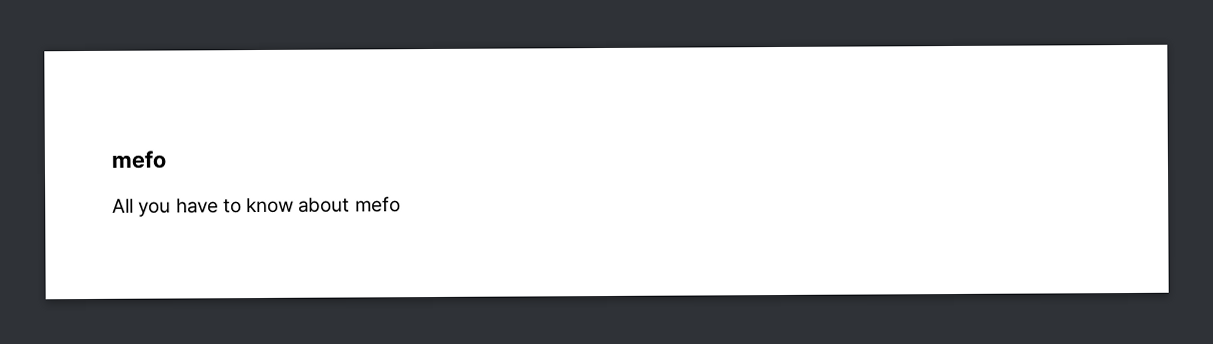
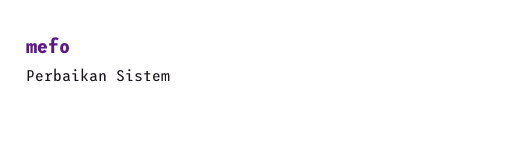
[112,196,401,217] All you have to know about mefo -> [26,68,170,82] Perbaikan Sistem

